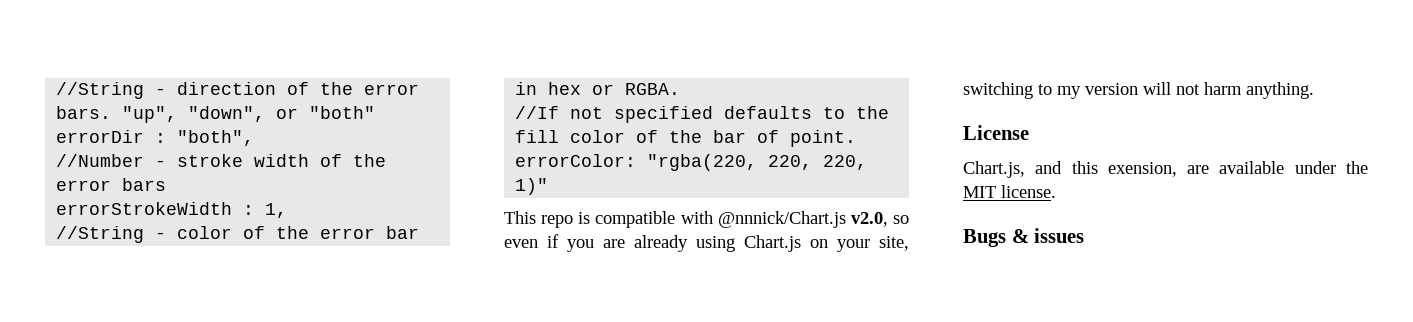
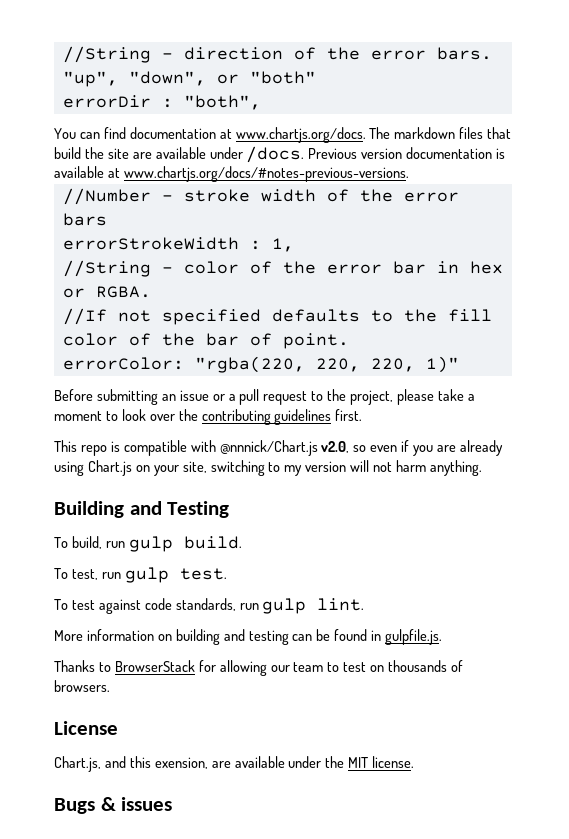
(255, 138) none -> [54,127,512,143] [54,146,506,163] [54,166,409,182] // You can find documentation at www.chartjs.org/docs. The markdown files that build the site are available under /docs. Previous version documentation is available at www.chartjs.org/docs/#notes-previous-versions.
(549, 186) none -> [54,389,475,405] [54,409,363,425] // Before submitting an issue or a pull request to the project, please take a moment to look over the contributing guidelines first.
(1314, 90) none -> [54,501,230,518] [54,536,242,552] [54,567,227,583] [54,598,365,614] [54,629,443,645] [54,660,464,676] [54,680,110,692] // Building and Testing // To build, run gulp build. // To test, run gulp test. // To test against code standards, run gulp lint. // More information on building and testing can be found in gulpfile.js. // Thanks to BrowserStack for allowing our team to test on thousands of browsers.

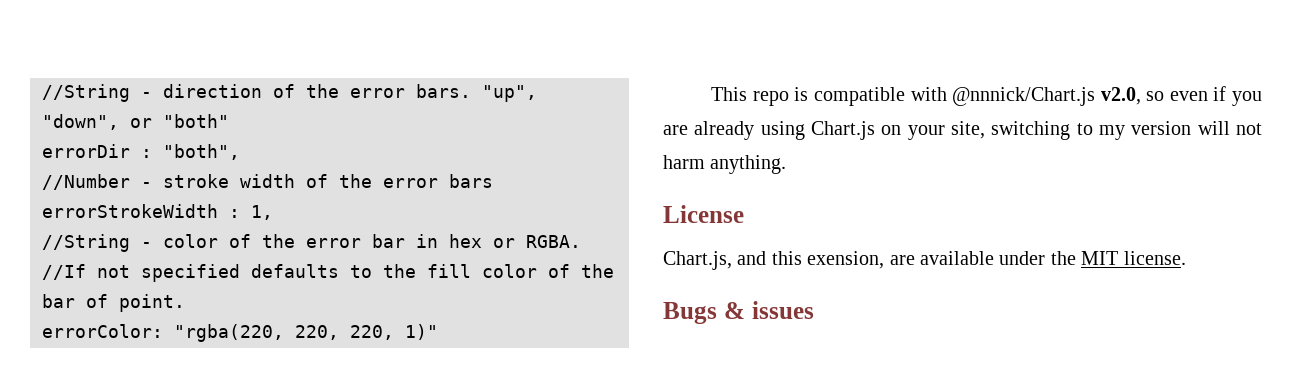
[54,127,512,143] [54,146,506,163] [54,166,409,182] // You can find documentation at www.chartjs.org/docs. The markdown files that build the site are available under /docs. Previous version documentation is available at www.chartjs.org/docs/#notes-previous-versions. -> (240, 152) none
[54,389,475,405] [54,409,363,425] // Before submitting an issue or a pull request to the project, please take a moment to look over the contributing guidelines first. -> (438, 332) none
[54,501,230,518] [54,536,242,552] [54,567,227,583] [54,598,365,614] [54,629,443,645] [54,660,464,676] [54,680,110,692] // Building and Testing // To build, run gulp build. // To test, run gulp test. // To test against code standards, run gulp lint. // More information on building and testing can be found in gulpfile.js. // Thanks to BrowserStack for allowing our team to test on thousands of browsers. -> (787, 164) none

